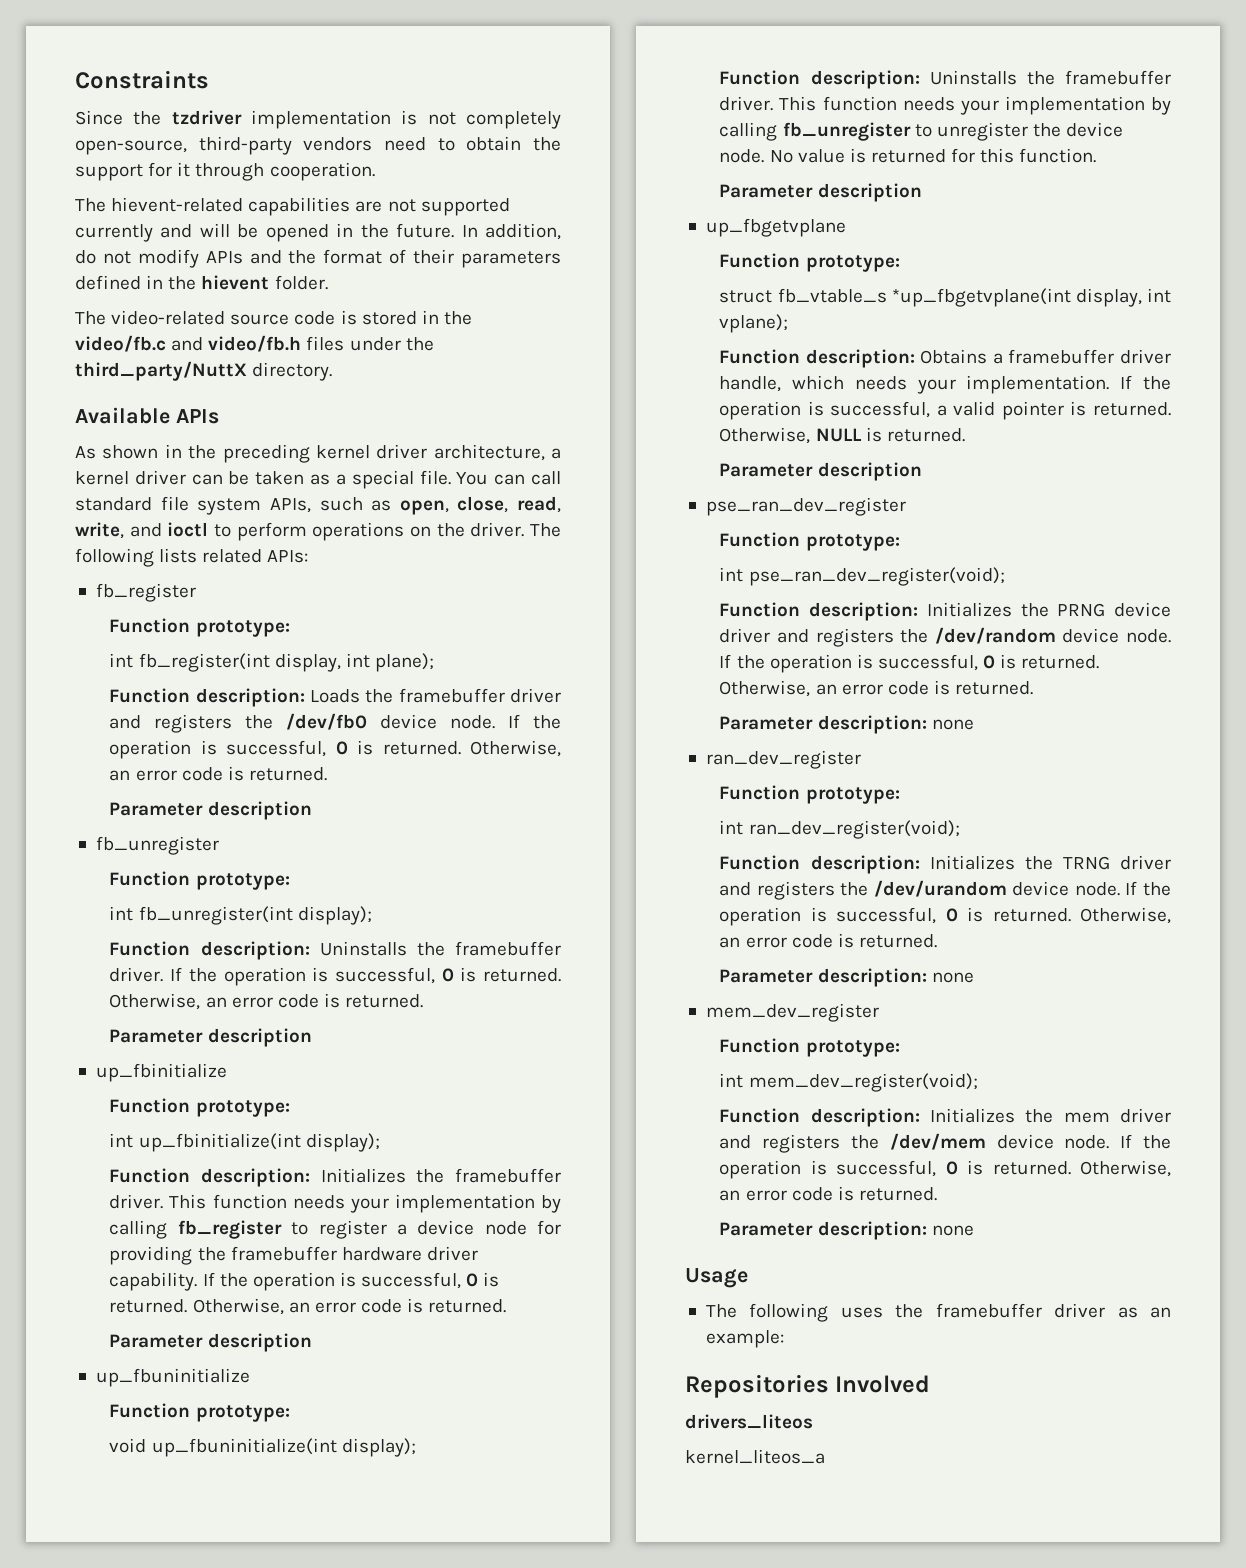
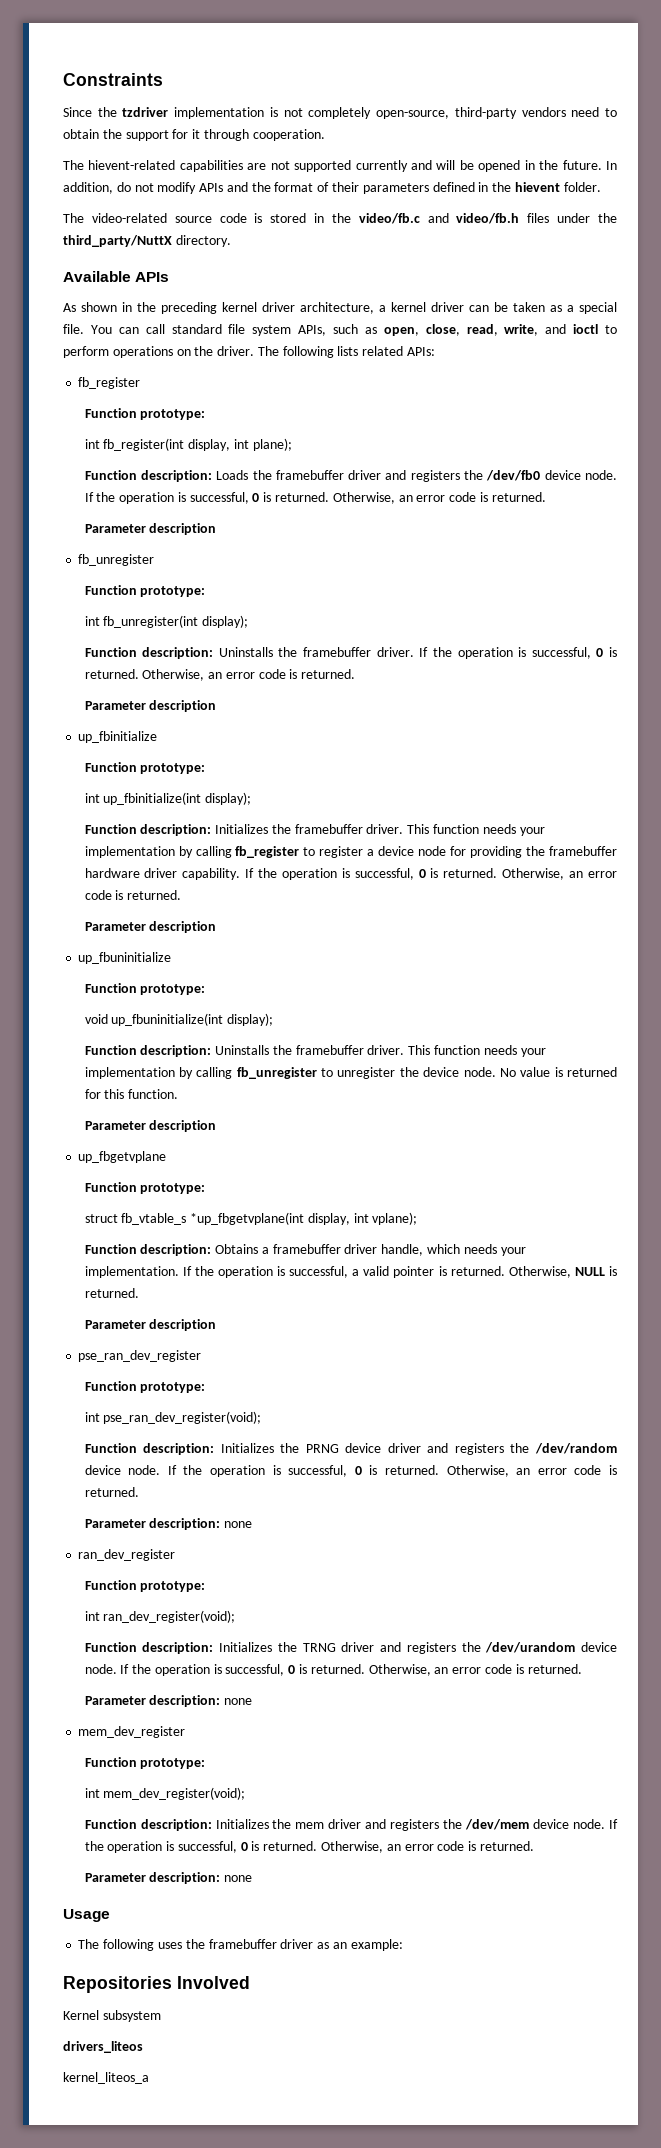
(931, 1384) none -> [63,2010,161,2022] // Kernel subsystem

